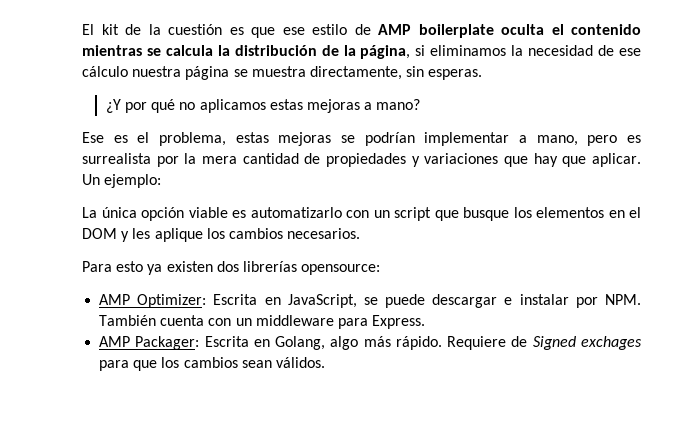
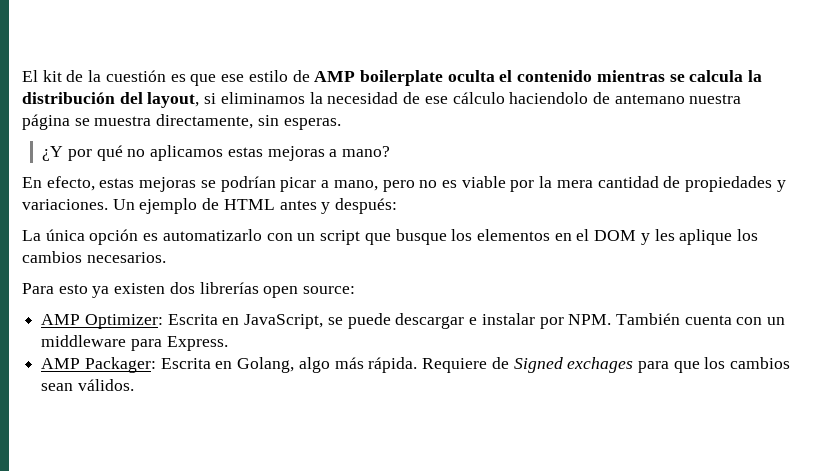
[321,45,411,59] de la página, -> [119,92,200,108] del layout,
(128, 71) none -> [509,92,685,104] haciendolo de antemano
[82,132,226,146] Ese es el problema, -> [22,176,95,191] En efecto,
[424,132,510,146] implementar -> [280,177,317,192] picar
[627,135,642,143] [82,153,151,164] es surrealista -> [419,176,506,188] no es viable
[424,153,642,167] [82,174,162,188] variaciones que hay que aplicar. Un ejemplo: -> [22,198,398,214] variaciones. Un ejemplo de HTML antes y después:
[188,207,228,218] viable -> (139, 237) none
[301,264,381,275] opensource: -> [263,286,356,298] open source:
[395,336,442,350] rápido. -> [368,357,418,373] rápida.

